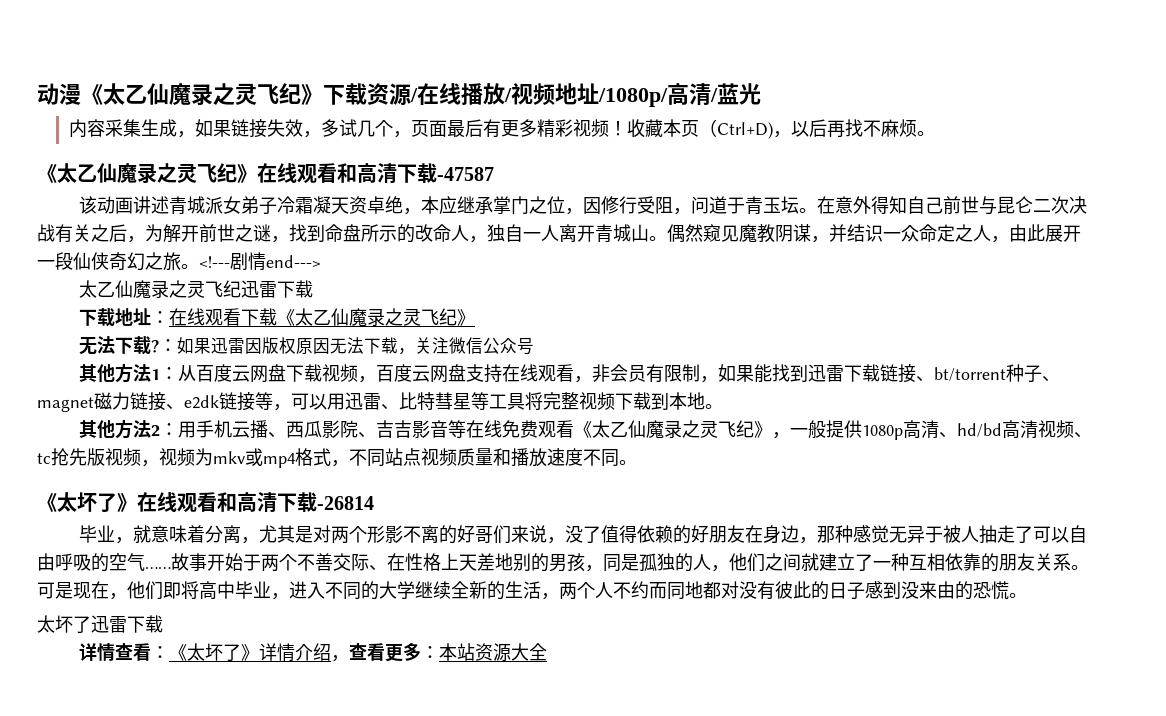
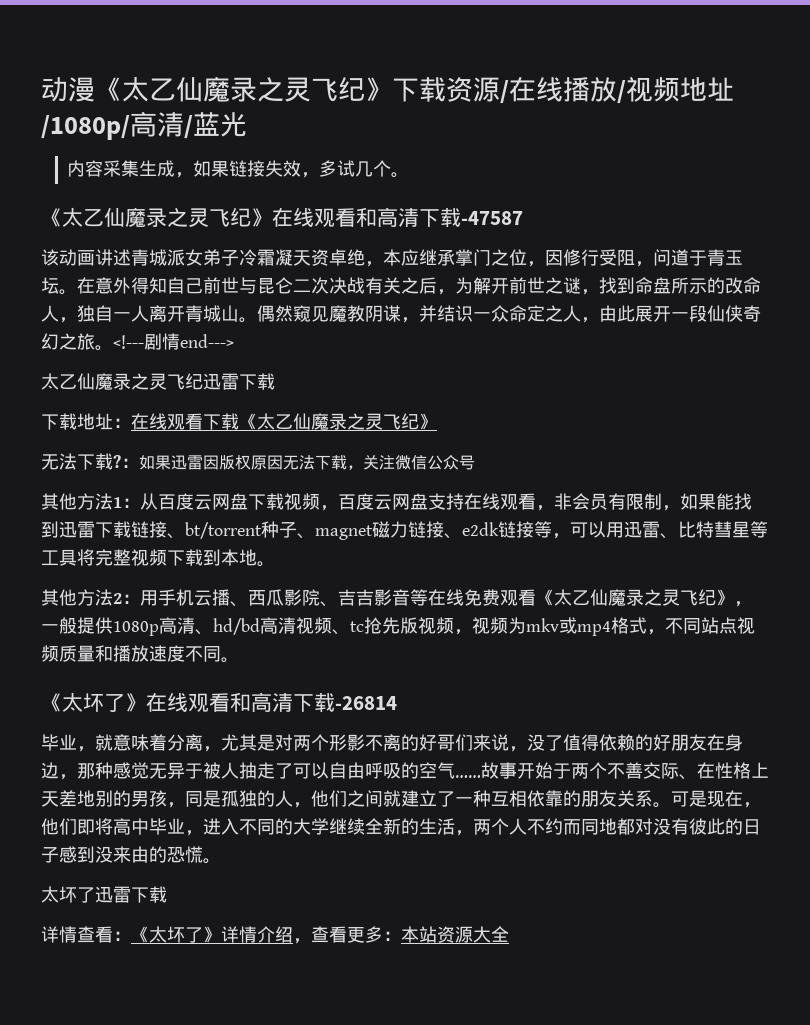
[392,119,917,139] ，页面最后有更多精彩视频！收藏本页（Ctrl+D)，以后再找不麻烦 -> (392, 168) none

